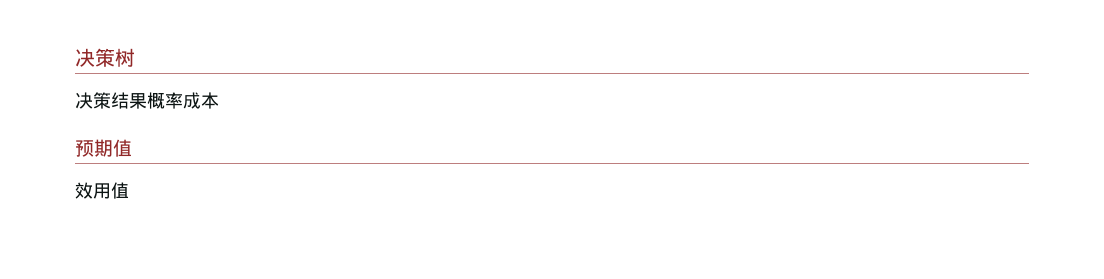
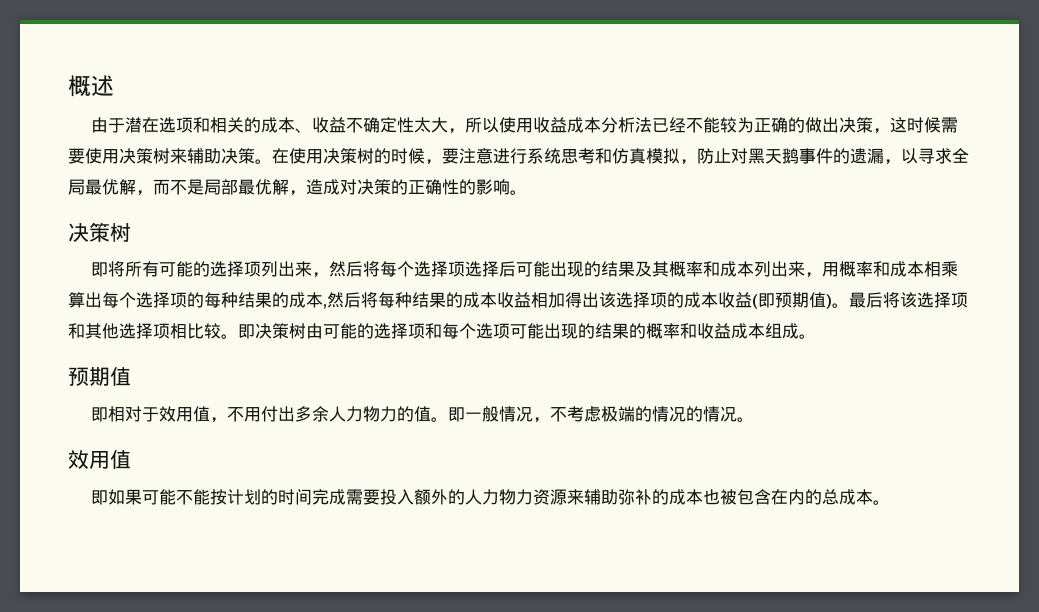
[75,48,135,67] [75,92,219,109] 决策树 // 决策结果概率成本 -> [68,75,114,97] [91,117,959,134] [68,148,969,165] [68,179,527,196] [68,222,131,242] [91,261,959,278] [68,292,968,309] [68,323,816,339] 概述 // 由于潜在选项和相关的成本、收益不确定性太大，所以使用收益成本分析法已经不能较为正确的做出决策，这时候需要使用决策树来辅助决策。在使用决策树的时候，要注意进行系统思考和仿真模拟，防止对黑天鹅事件的遗漏，以寻求全局最优解，而不是局部最优解，造成对决策的正确性的影响。 // 决策树 // 即将所有可能的选择项列出来，然后将每个选择项选择后可能出现的结果及其概率和成本列出来，用概率和成本相乘算出每个选择项的每种结果的成本,然后将每种结果的成本收益相加得出该选择项的成本收益(即预期值)。最后将该选择项和其他选择项相比较。即决策树由可能的选择项和每个选项可能出现的结果的概率和收益成本组成。
[75,182,129,199] 效用值 -> [91,406,755,423] [68,450,131,469] [91,489,891,505] 即相对于效用值，不用付出多余人力物力的值。即一般情况，不考虑极端的情况的情况。 // 效用值 // 即如果可能不能按计划的时间完成需要投入额外的人力物力资源来辅助弥补的成本也被包含在内的总成本。

